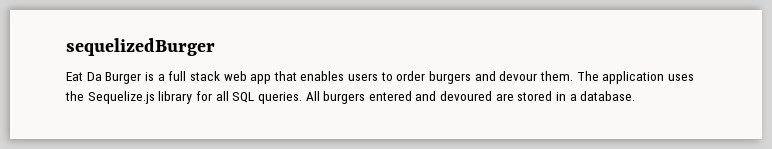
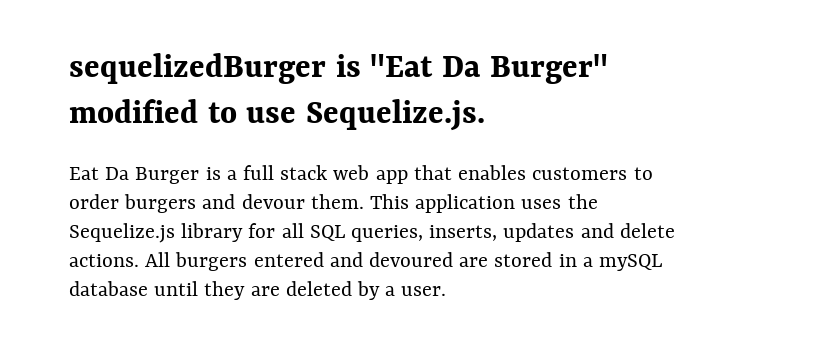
(215, 47) none -> [335,54,608,84] [69,99,486,131] is "Eat Da Burger" modified to use Sequelize.js.
[348,73,379,81] users -> [532,167,628,180] customers
[576,71,599,81] The -> [370,194,410,209] This
[257,92,302,104] queries. -> [351,223,675,242] [69,254,139,267] queries, inserts, updates and delete actions.
[580,91,636,101] database. -> [599,254,663,271] [69,281,447,300] mySQL database until they are deleted by a user.

